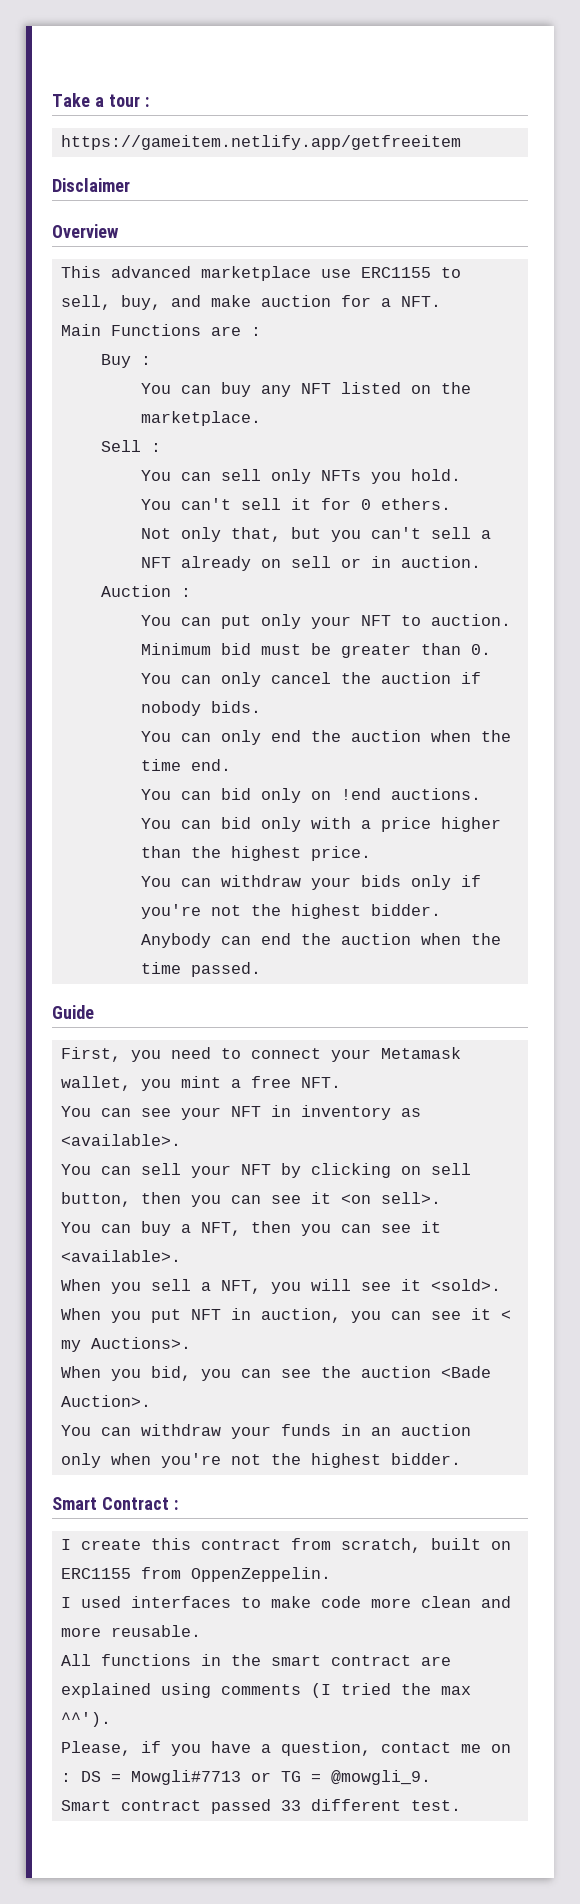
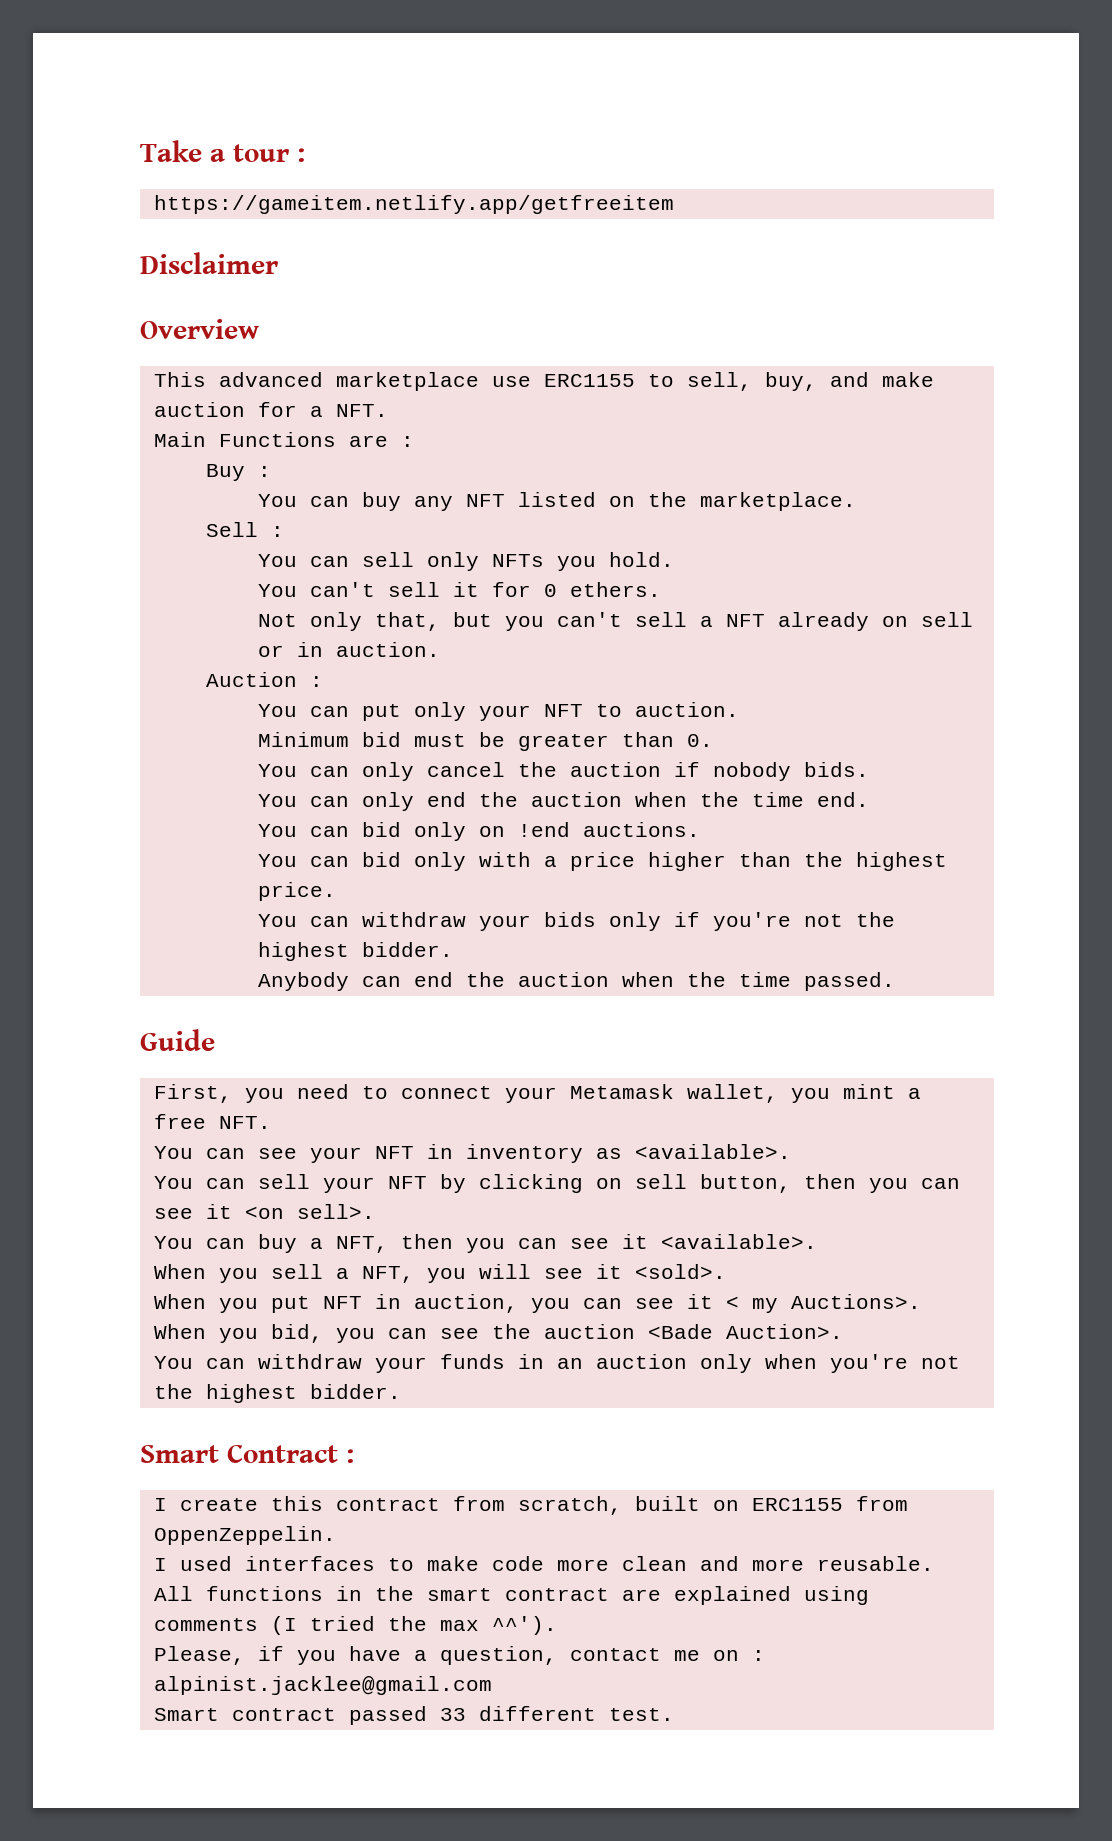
[81,1770,432,1785] DS = Mowgli#7713 or TG = @mowgli_9. -> [153,1676,492,1695] alpinist.jacklee@gmail.com

